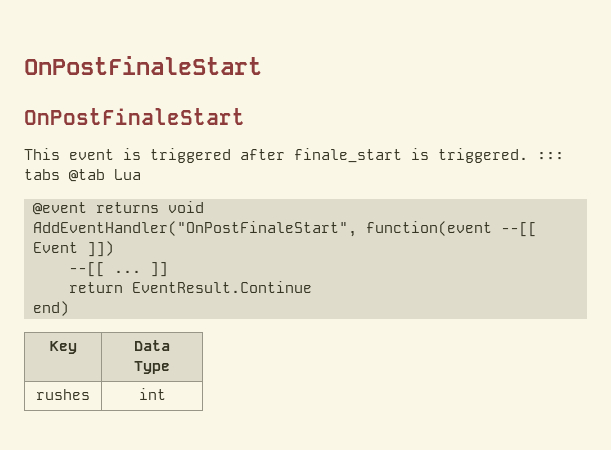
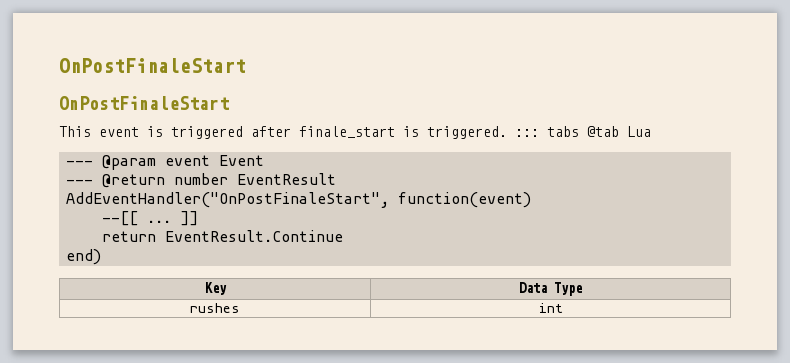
[33,201,204,215] [33,221,537,237] [33,241,114,257] @event returns void // AddEventHandler("OnPostFinaleStart", function(event --[[ Event ]]) -> [66,155,265,170] [66,173,337,188] [66,192,532,208] --- @param event Event // --- @return number EventResult // AddEventHandler("OnPostFinaleStart", function(event)

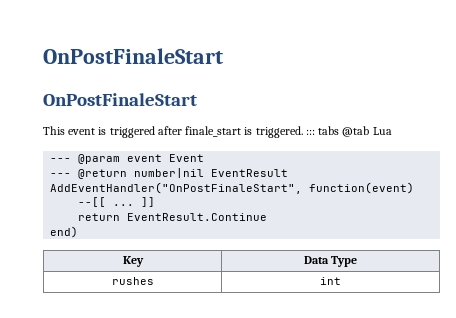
[174,173,229,185] number -> [134,168,205,178] number|nil

